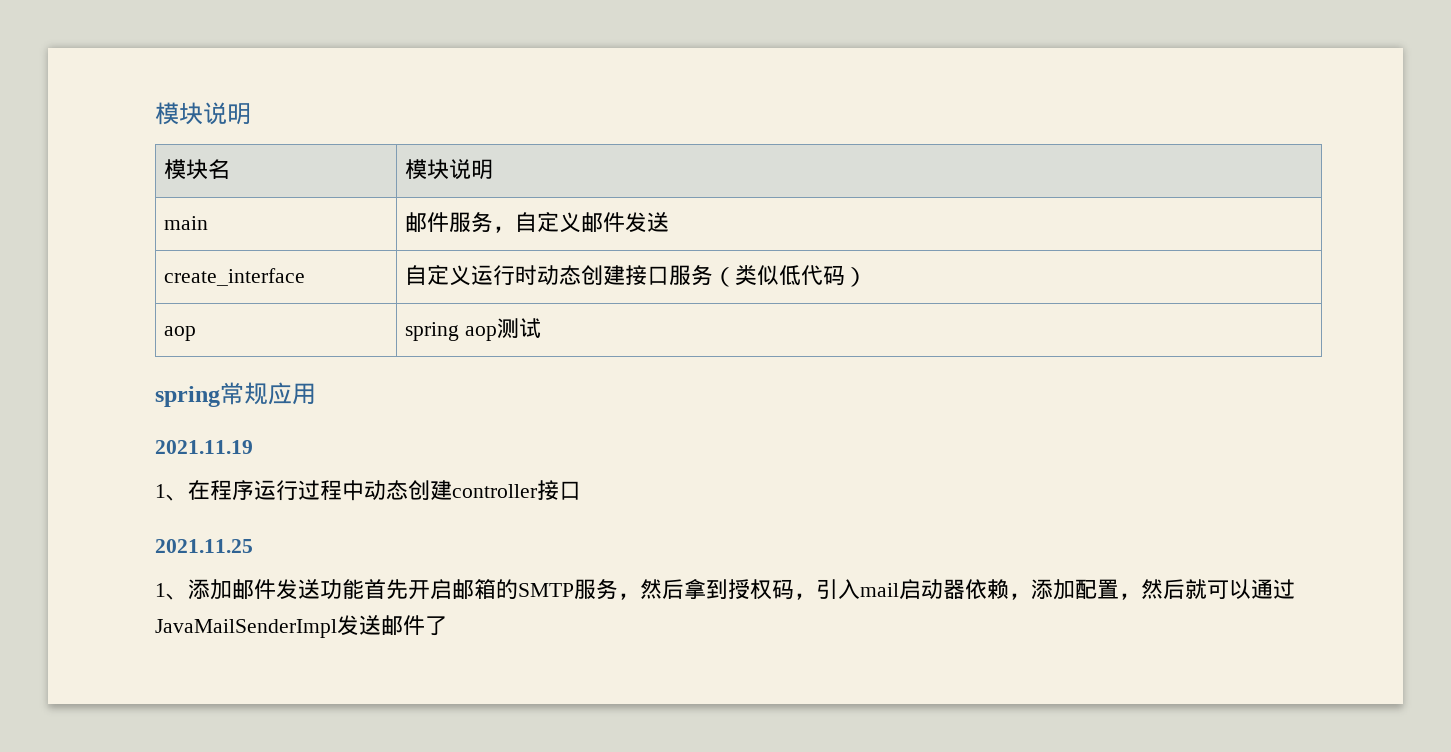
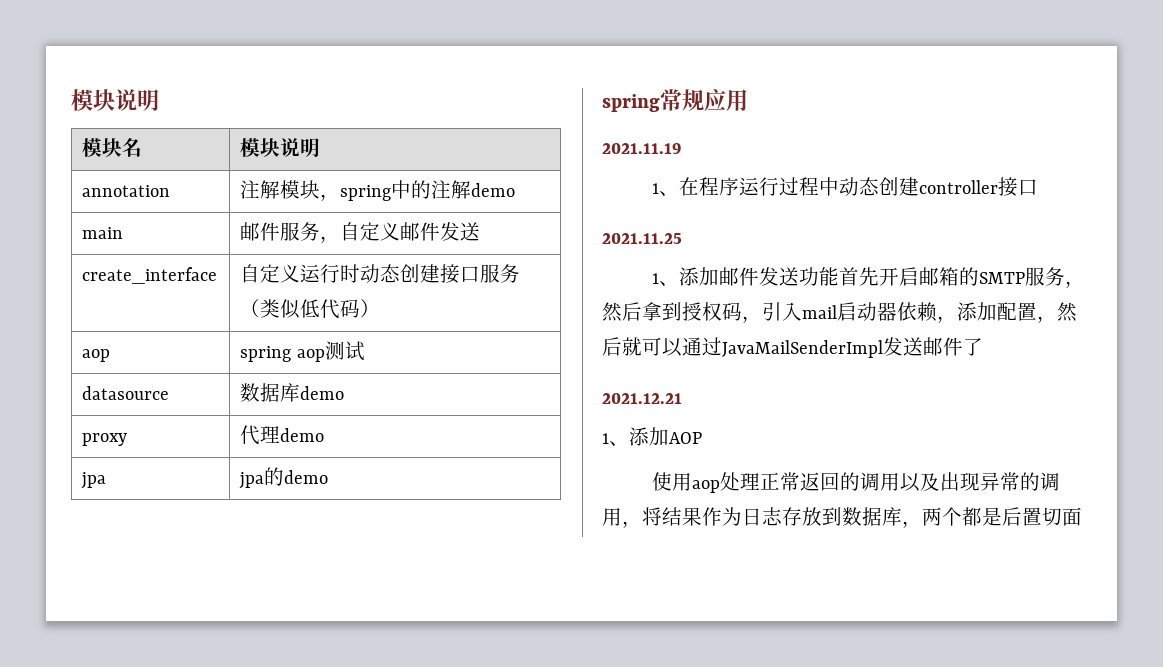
(494, 169) none -> [82,185,171,197] [240,180,516,201] // annotation | 注解模块，spring中的注解demo
(542, 328) none -> [82,386,170,400] [240,383,345,402] [82,433,128,446] [240,425,325,445] [81,472,107,489] [239,467,329,489] // datasource | 数据库demo // proxy | 代理demo // jpa | jpa的demo
(447, 626) none -> [602,393,682,404] [602,427,702,446] [651,472,1060,493] [602,507,1082,528] // 2021.12.21 // 1、添加AOP // 使用aop处理正常返回的调用以及出现异常的调用，将结果作为日志存放到数据库，两个都是后置切面

